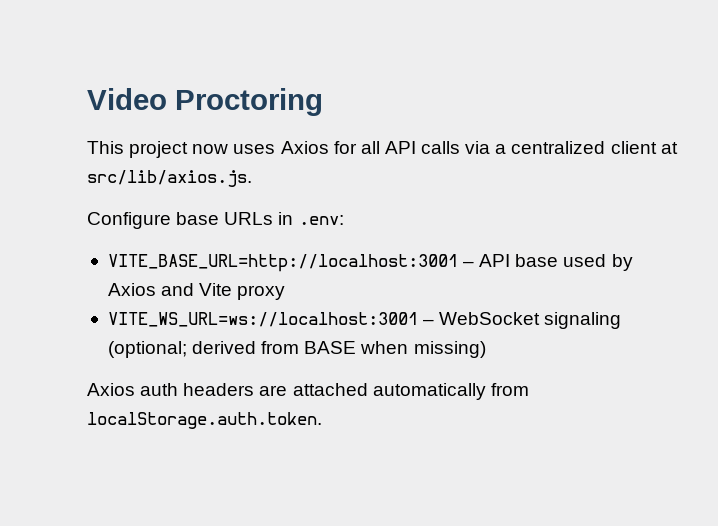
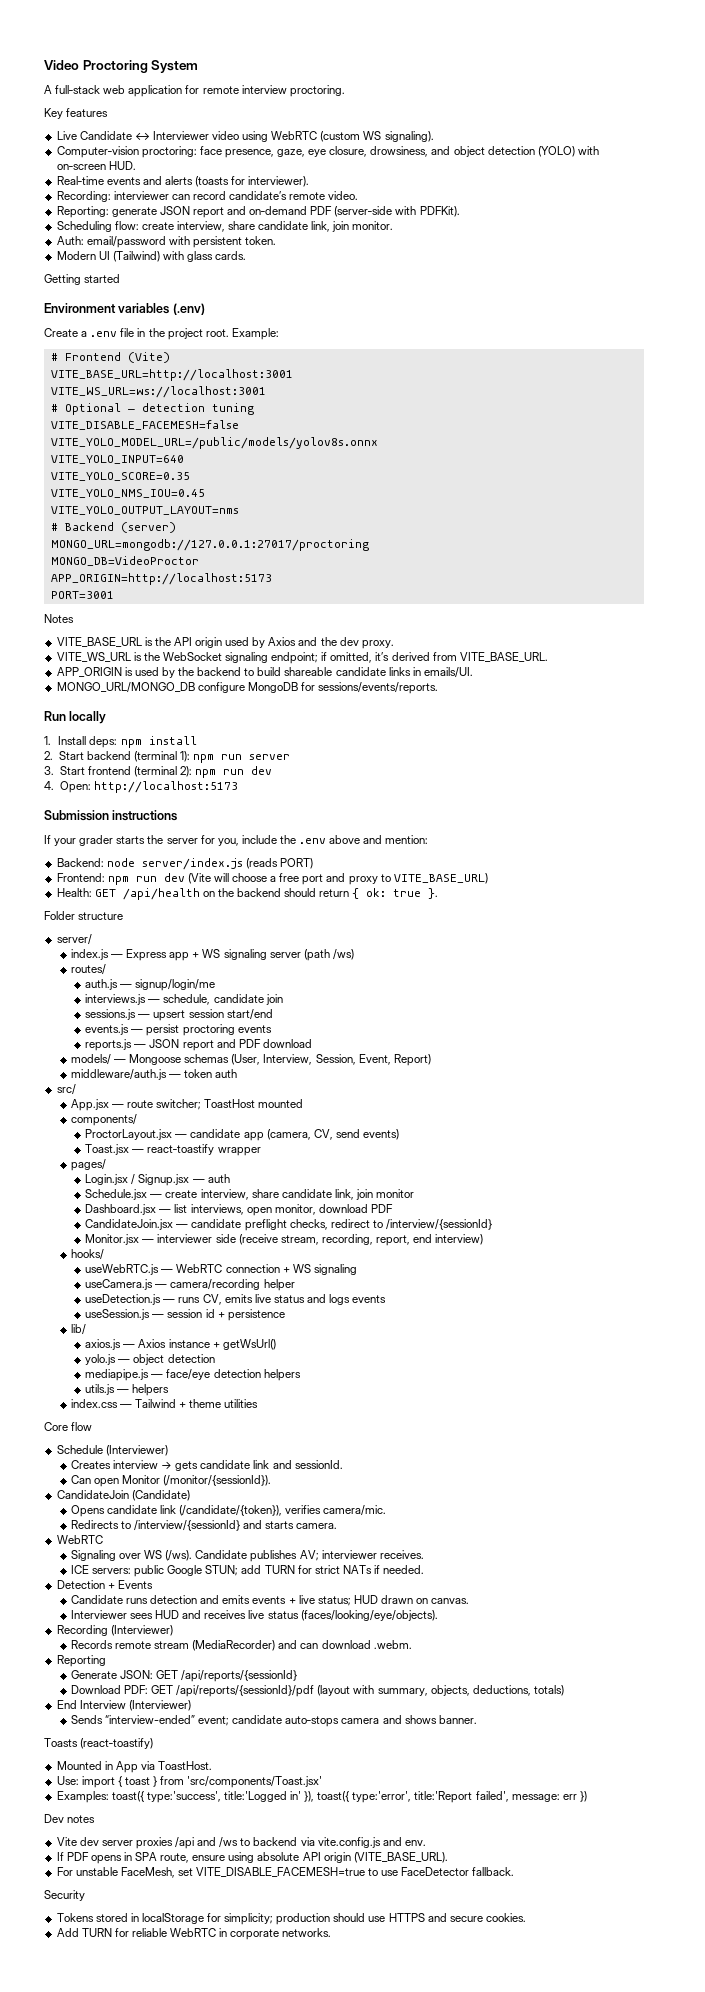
[87,141,678,158] [87,170,252,187] [87,212,344,229] [107,254,633,272] [107,283,286,300] [107,312,622,329] [107,341,486,358] [87,383,529,400] [87,412,322,429] // This project now uses Axios for all API calls via a centralized client at src/lib/axios.js. // Configure base URLs in .env: // VITE_BASE_URL=http://localhost:3001 – API base used by Axios and Vite proxy // VITE_WS_URL=ws://localhost:3001 – WebSocket signaling (optional; derived from BASE when missing) // Axios auth headers are attached automatically from localStorage.auth.token. -> [151,60,199,73] [44,85,345,97] [44,108,109,119] [56,131,434,142] [56,146,599,158] [56,161,136,170] [56,176,310,187] [56,191,359,202] [56,206,460,218] [56,221,394,232] [56,236,277,248] [56,251,247,262] [44,274,121,285] [44,303,205,315] [44,328,279,340] [50,352,170,363] [50,369,293,381] [50,386,266,398] [50,403,254,415] [50,420,239,430] [50,437,378,449] [50,455,184,464] [50,472,190,481] [50,489,205,498] [50,506,239,515] [50,522,176,533] [50,539,369,551] [50,556,199,566] [50,573,272,585] [50,591,114,599] [44,614,74,623] [56,637,394,649] [56,652,548,664] [56,667,473,678] [56,682,439,694] [44,711,107,724] [44,736,197,748] [44,751,291,763] [44,766,273,778] [44,781,238,793] [44,810,178,821] [44,835,429,846] [56,858,313,870] [56,873,488,885] [56,888,439,900] [44,911,124,920] [56,934,92,945] [70,949,354,961] [70,964,106,975] [85,979,216,991] [85,994,283,1005] [85,1009,273,1021] [85,1024,272,1036] [85,1039,312,1051] [70,1054,431,1066] [70,1069,238,1080] [56,1084,76,1095] [70,1099,304,1111] [70,1114,137,1126] [85,1129,399,1141] [85,1144,261,1156] [70,1159,106,1171] [85,1174,230,1186] [85,1189,415,1200] [85,1204,393,1216] [85,1219,492,1231] [85,1234,484,1246] [70,1249,104,1260] [85,1264,357,1275] [85,1279,295,1291] [85,1294,387,1305] [85,1309,285,1321] [70,1324,86,1335] [85,1339,276,1350] [85,1354,215,1365] [85,1369,301,1381] [85,1384,170,1396] [70,1399,259,1408] [44,1422,93,1431] [56,1445,168,1456] [70,1460,343,1471] [70,1475,272,1487] [56,1490,190,1501] [70,1505,387,1517] [70,1520,338,1531] [56,1535,103,1544] [70,1550,424,1562] [70,1565,425,1577] [56,1580,153,1589] [70,1595,470,1606] [70,1610,438,1621] [56,1625,173,1636] [70,1640,412,1651] [56,1655,106,1667] [70,1670,298,1682] [70,1685,564,1697] [56,1700,191,1711] [70,1715,477,1727] [44,1738,154,1749] [56,1761,213,1773] [56,1776,323,1788] [56,1791,587,1803] [44,1814,96,1823] [56,1837,426,1849] [56,1852,448,1864] [56,1867,515,1878] [44,1890,85,1901] [56,1913,526,1925] [56,1928,332,1940] System // A full‑stack web application for remote interview proctoring. // Key features // Live Candidate ↔ Interviewer video using WebRTC (custom WS signaling). // Computer‑vision proctoring: face presence, gaze, eye closure, drowsiness, and object detection (YOLO) with on‑screen HUD. // Real‑time events and alerts (toasts for interviewer). // Recording: interviewer can record candidate’s remote video. // Reporting: generate JSON report and on‑demand PDF (server‑side with PDFKit). // Scheduling flow: create interview, share candidate link, join monitor. // Auth: email/password with persistent token. // Modern UI (Tailwind) with glass cards. // Getting started // Environment variables (.env) // Create a .env file in the project root. Example: // # Frontend (Vite) // VITE_BASE_URL=http://localhost:3001 // VITE_WS_URL=ws://localhost:3001 // # Optional — detection tuning // VITE_DISABLE_FACEMESH=false // VITE_YOLO_MODEL_URL=/public/models/yolov8s.onnx // VITE_YOLO_INPUT=640 // VITE_YOLO_SCORE=0.35 // VITE_YOLO_NMS_IOU=0.45 // VITE_YOLO_OUTPUT_LAYOUT=nms // # Backend (server) // MONGO_URL=mongodb://127.0.0.1:27017/proctoring // MONGO_DB=VideoProctor // APP_ORIGIN=http://localhost:5173 // PORT=3001 // Notes // VITE_BASE_URL is the API origin used by Axios and the dev proxy. // VITE_WS_URL is the WebSocket signaling endpoint; if omitted, it’s derived from VITE_BASE_URL. // APP_ORIGIN is used by the backend to build shareable candidate links in emails/UI. // MONGO_URL/MONGO_DB configure MongoDB for sessions/events/reports. // Run locally // 1. Install deps: npm install // 2. Start backend (terminal 1): npm run server // 3. Start frontend (terminal 2): npm run dev // 4. Open: http://localhost:5173 // Submission instructions // If your grader starts the server for you, include the .env above and mention: // Backend: node server/index.js (reads PORT) // Frontend: npm run dev (Vite will choose a free port and proxy to VITE_BASE_URL) // Health: GET /api/health on the backend should return { ok: true }. // Folder structure // server/ // index.js — Express app + WS signaling server (path /ws) // routes/ // auth.js — signup/login/me // interviews.js — schedule, candidate join // sessions.js — upsert session start/end // events.js — persist proctoring events // reports.js — JSON report and PDF download // models/ — Mongoose schemas (User, Interview, Session, Event, Report) // middleware/auth.js — token auth // src/ // App.jsx — route switcher; ToastHost mounted // components/ // ProctorLayout.jsx — candidate app (camera, CV, send events) // Toast.jsx — react‑toastify wrapper // pages/ // Login.jsx / Signup.jsx — auth // Schedule.jsx — create interview, share candidate link, join monitor // Dashboard.jsx — list interviews, open monitor, download PDF // CandidateJoin.jsx — candidate preflight checks, redirect to /interview/{sessionId} // Monitor.jsx — interviewer side (receive stream, recording, report, end interview) // hooks/ // useWebRTC.js — WebRTC connection + WS signaling // useCamera.js — camera/recording helper // useDetection.js — runs CV, emits live status and logs events // useSession.js — session id + persistence // lib/ // axios.js — Axios instance + getWsUrl() // yolo.js — object detection // mediapipe.js — face/eye detection helpers // utils.js — helpers // index.css — Tailwind + theme utilities // Core flow // Schedule (Interviewer) // Creates interview → gets candidate link and sessionId. // Can open Monitor (/monitor/{sessionId}). // CandidateJoin (Candidate) // Opens candidate link (/candidate/{token}), verifies camera/mic. // Redirects to /interview/{sessionId} and starts camera. // WebRTC // Signaling over WS (/ws). Candidate publishes AV; interviewer receives. // ICE servers: public Google STUN; add TURN for strict NATs if needed. // Detection + Events // Candidate runs detection and emits events + live status; HUD drawn on canvas. // Interviewer sees HUD and receives live status (faces/looking/eye/objects). // Recording (Interviewer) // Records remote stream (MediaRecorder) and can download .webm. // Reporting // Generate JSON: GET /api/reports/{sessionId} // Download PDF: GET /api/reports/{sessionId}/pdf (layout with summary, objects, deductions, totals) // End Interview (Interviewer) // Sends “interview-ended” event; candidate auto‑stops camera and shows banner. // Toasts (react‑toastify) // Mounted in App via ToastHost. // Use: import { toast } from 'src/components/Toast.jsx' // Examples: toast({ type:'success', title:'Logged in' }), toast({ type:'error', title:'Report failed', message: err }) // Dev notes // Vite dev server proxies /api and /ws to backend via vite.config.js and env. // If PDF opens in SPA route, ensure using absolute API origin (VITE_BASE_URL). // For unstable FaceMesh, set VITE_DISABLE_FACEMESH=true to use FaceDetector fallback. // Security // Tokens stored in localStorage for simplicity; production should use HTTPS and secure cookies. // Add TURN for reliable WebRTC in corporate networks.

